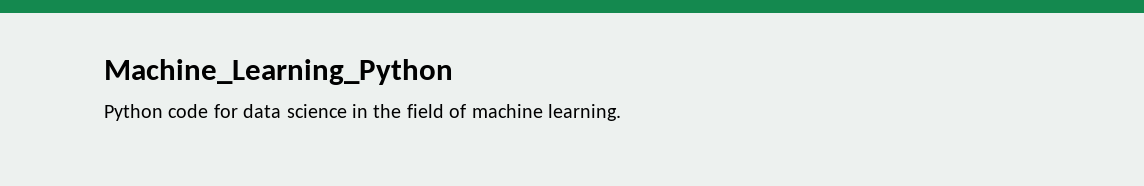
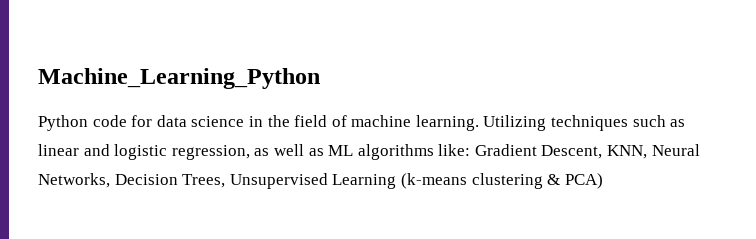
(621, 112) none -> [483,115,686,131] [38,144,700,160] [38,173,603,189] Utilizing techniques such as linear and logistic regression, as well as ML algorithms like: Gradient Descent, KNN, Neural Networks, Decision Trees, Unsupervised Learning (k-means clustering & PCA)

